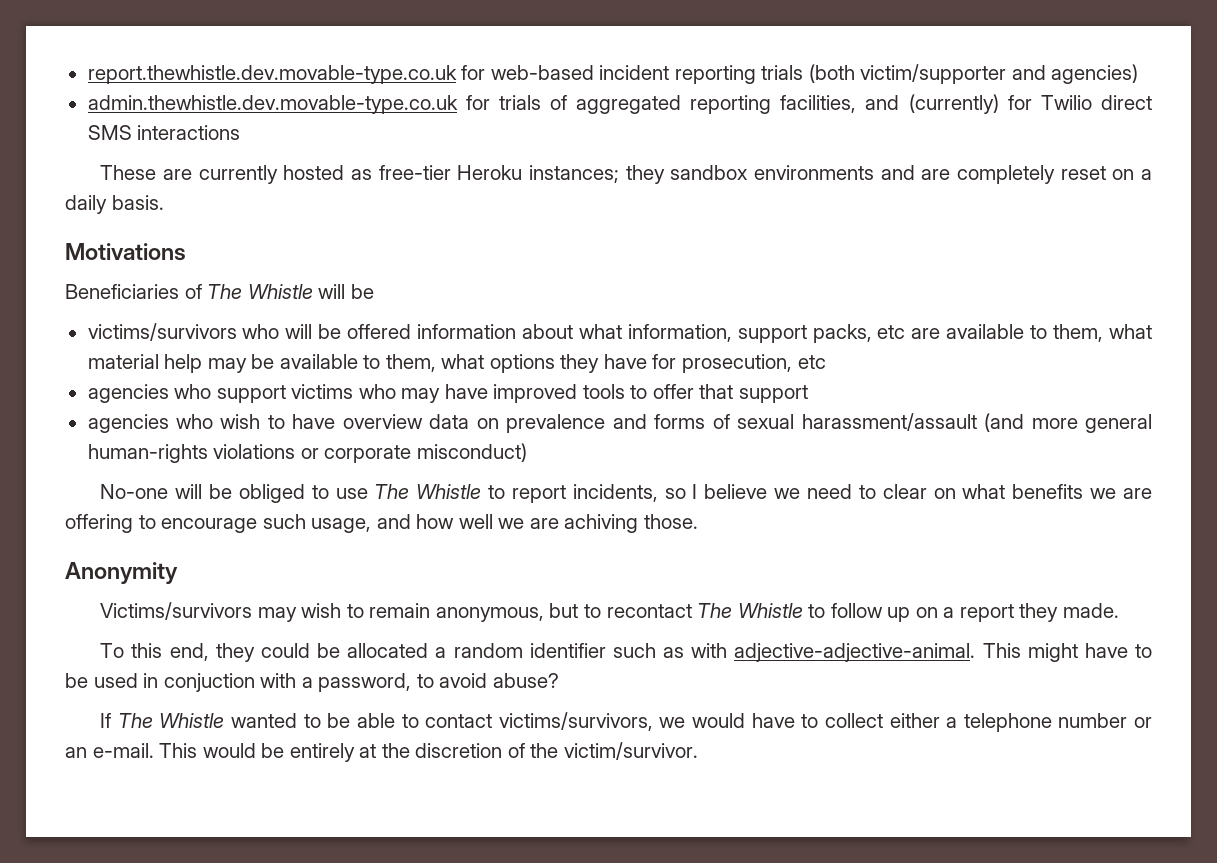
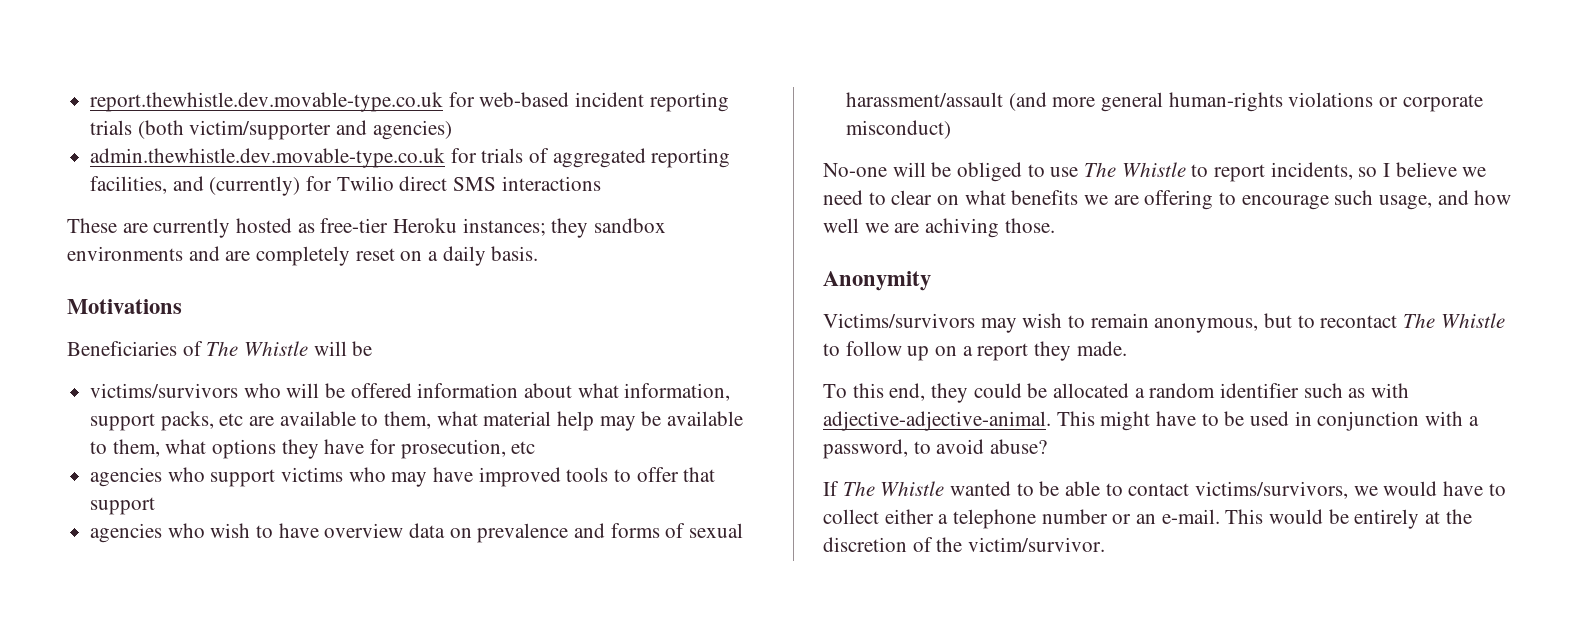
[163,673,255,692] conjuction -> [1317,411,1420,431] conjunction

